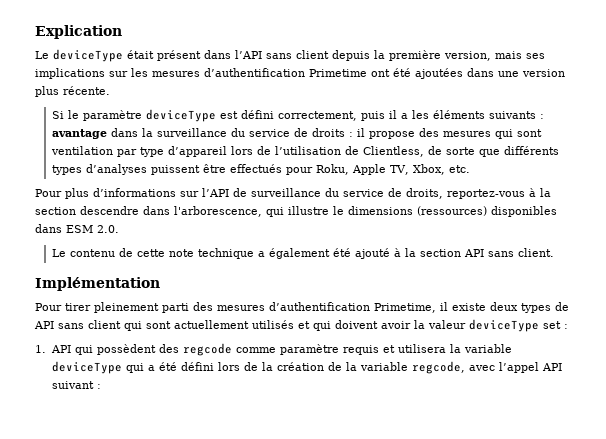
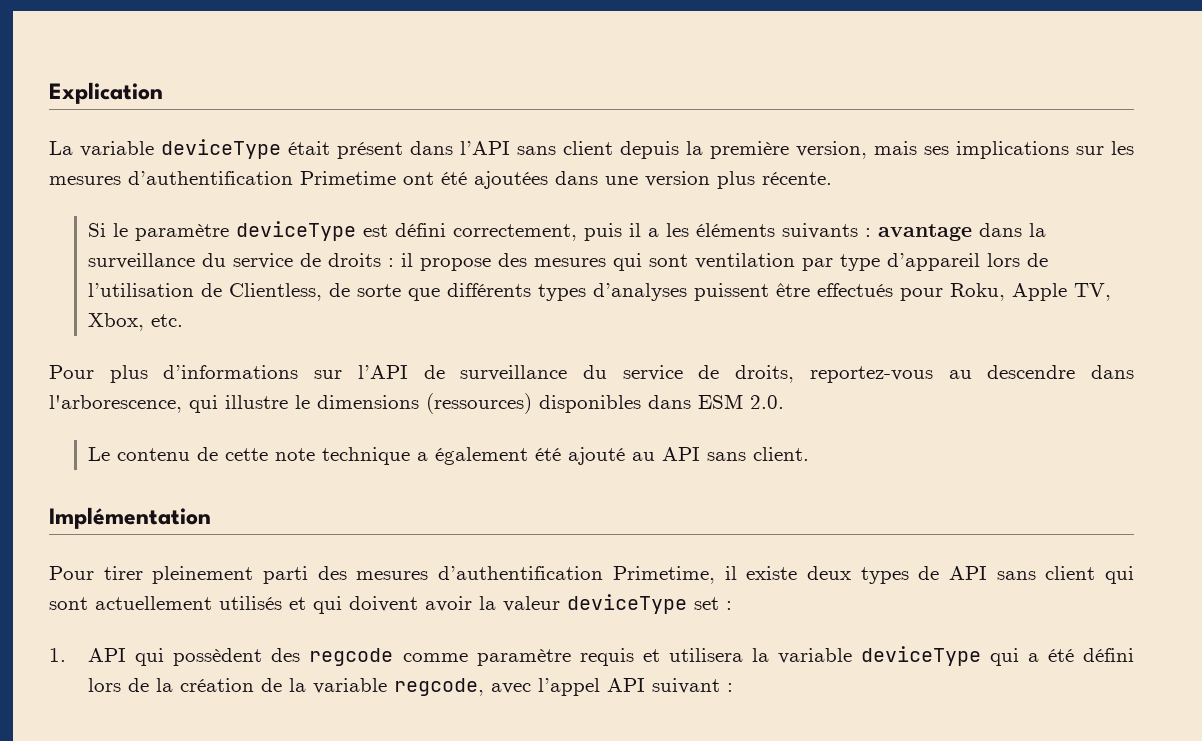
[35,51,49,59] Le -> [49,141,154,157] La variable
[529,188,551,197] [35,207,76,215] à la section -> [948,370,972,379] au
[393,248,461,257] à la section -> [632,452,656,461] au

